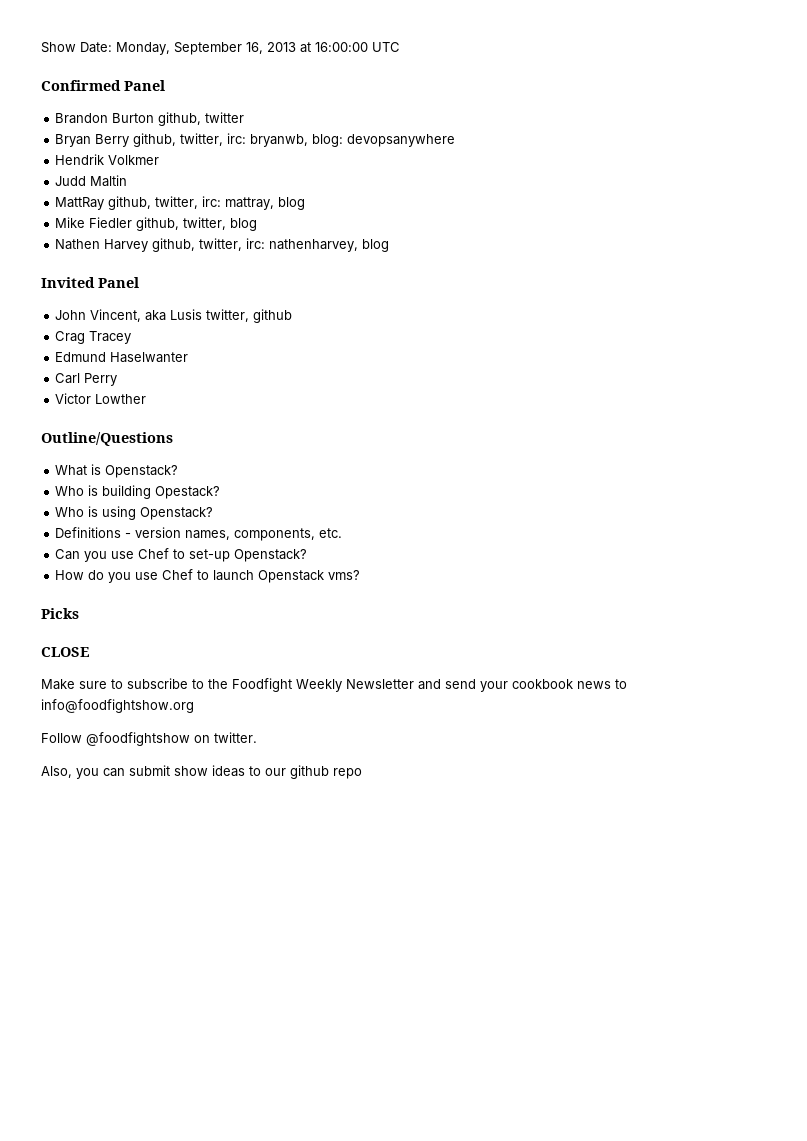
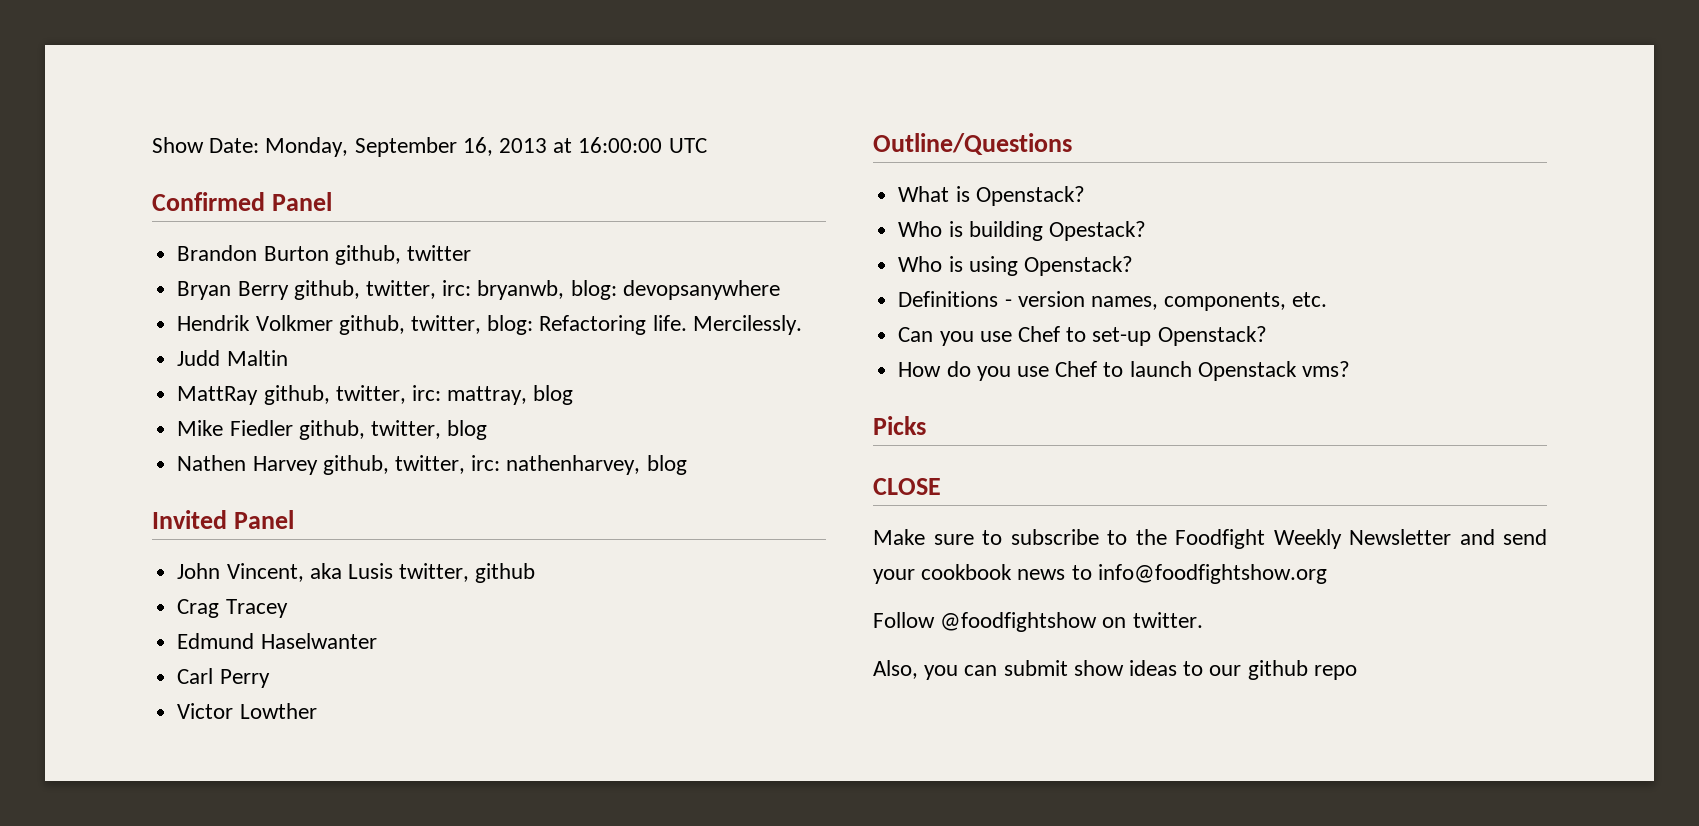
(160, 160) none -> [338,315,802,335] github, twitter, blog: Refactoring life. Mercilessly.

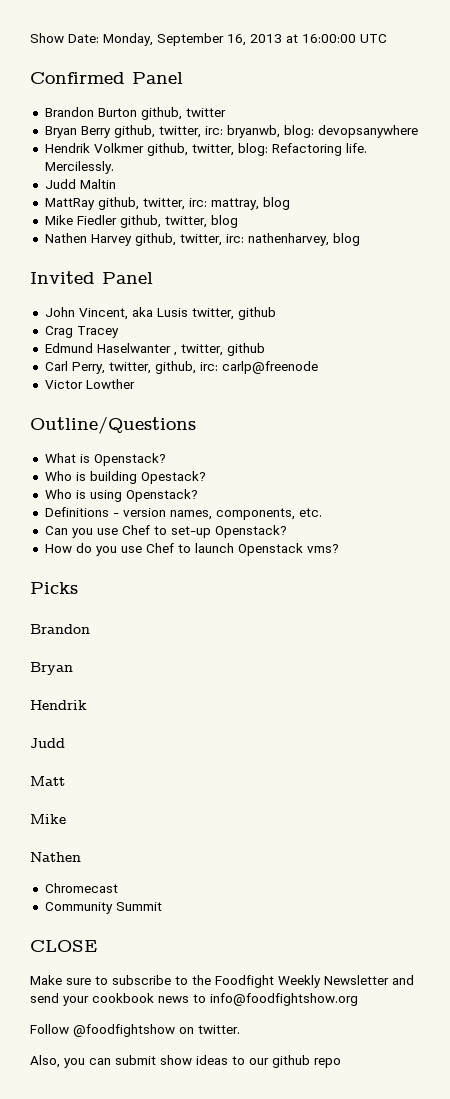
[177,668,270,688] // Carl Perry -> [173,343,265,356] [44,361,318,374] , twitter, github // Carl Perry, twitter, github, irc: carlp@freenode
(926, 425) none -> [30,624,90,634] [30,662,73,675] [30,700,87,710] [30,738,65,748] [30,776,65,786] [30,814,66,824] [30,852,81,862] [44,883,118,893] [44,902,162,914] // Brandon // Bryan // Hendrik // Judd // Matt // Mike // Nathen // Chromecast // Community Summit

